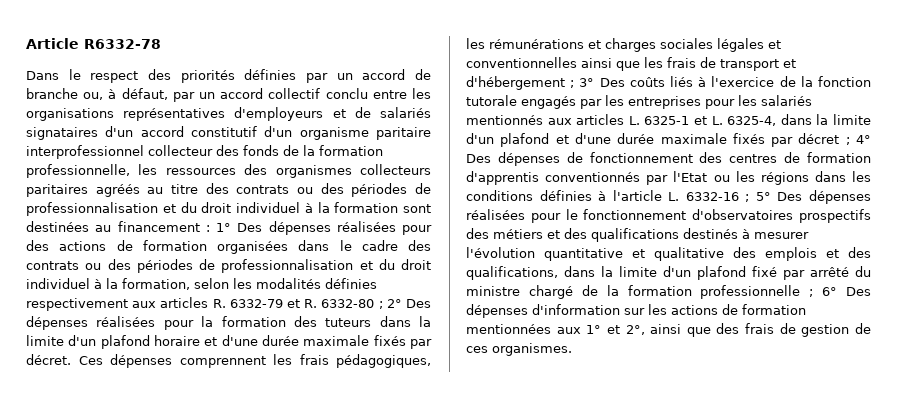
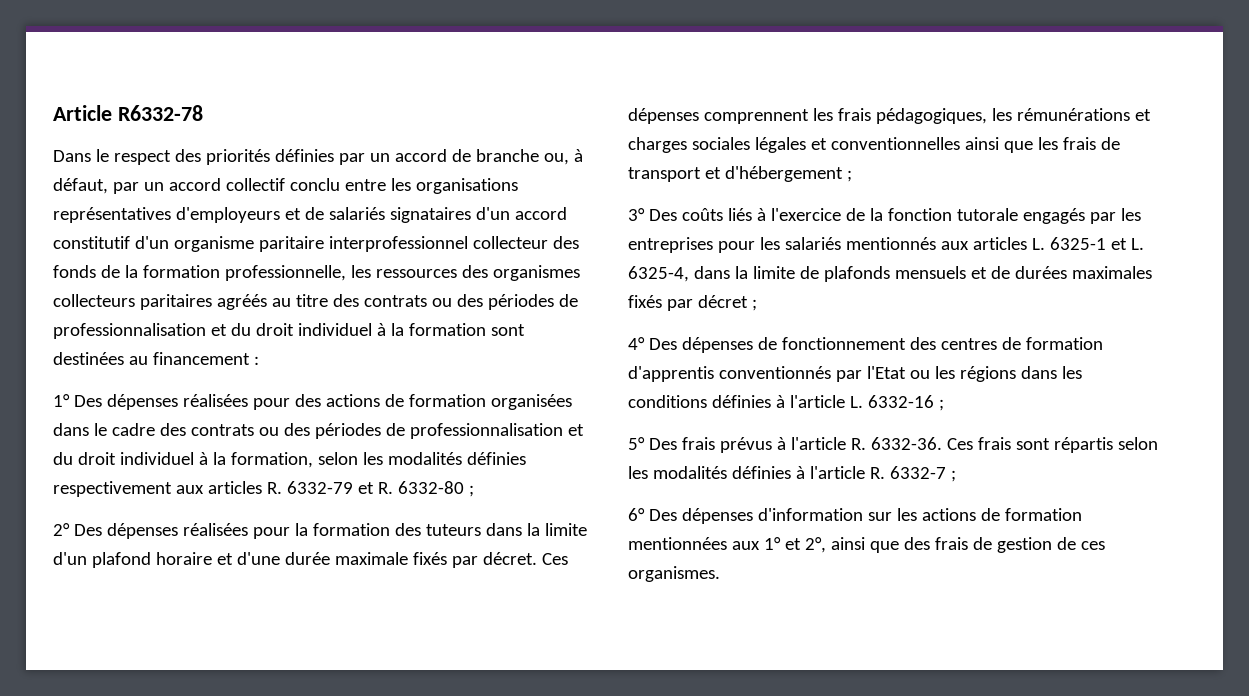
(210, 228) none -> (259, 360) //
(383, 305) none -> (474, 491) //
(575, 84) none -> (852, 176) //
[466,133,727,147] d'un plafond et d'une durée maximale -> [799,266,1152,282] de plafonds mensuels et de durées maximales
(850, 141) none -> (757, 305) //
(750, 198) none -> (944, 405) //
[808,190,871,204] [466,209,871,223] [466,228,809,242] [466,247,871,261] [466,266,871,280] [466,285,814,299] dépenses réalisées pour le fonctionnement d'observatoires prospectifs des métiers et des qualifications destinés à mesurer l'évolution quantitative et qualitative des emplois et des qualifications, dans la limite d'un plafond fixé par arrêté du ministre chargé de la formation professionnelle ; -> [681,437,1158,453] [628,466,956,482] frais prévus à l'article R. 6332-36. Ces frais sont répartis selon les modalités définies à l'article R. 6332-7 ; //

